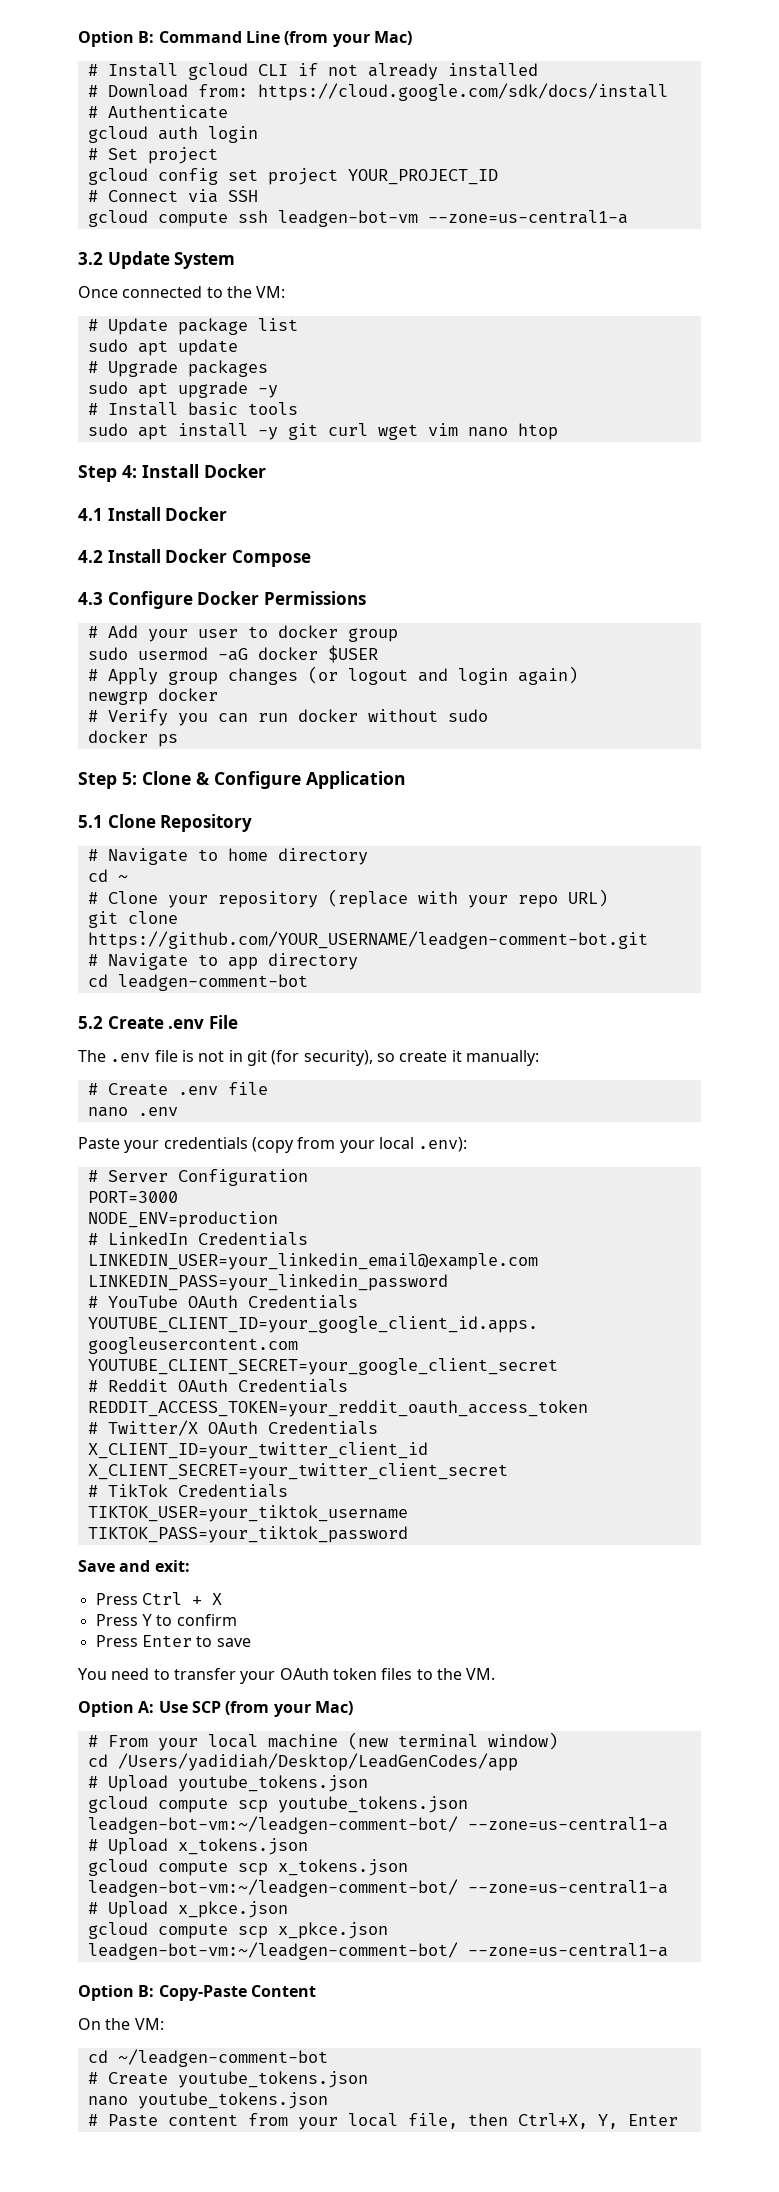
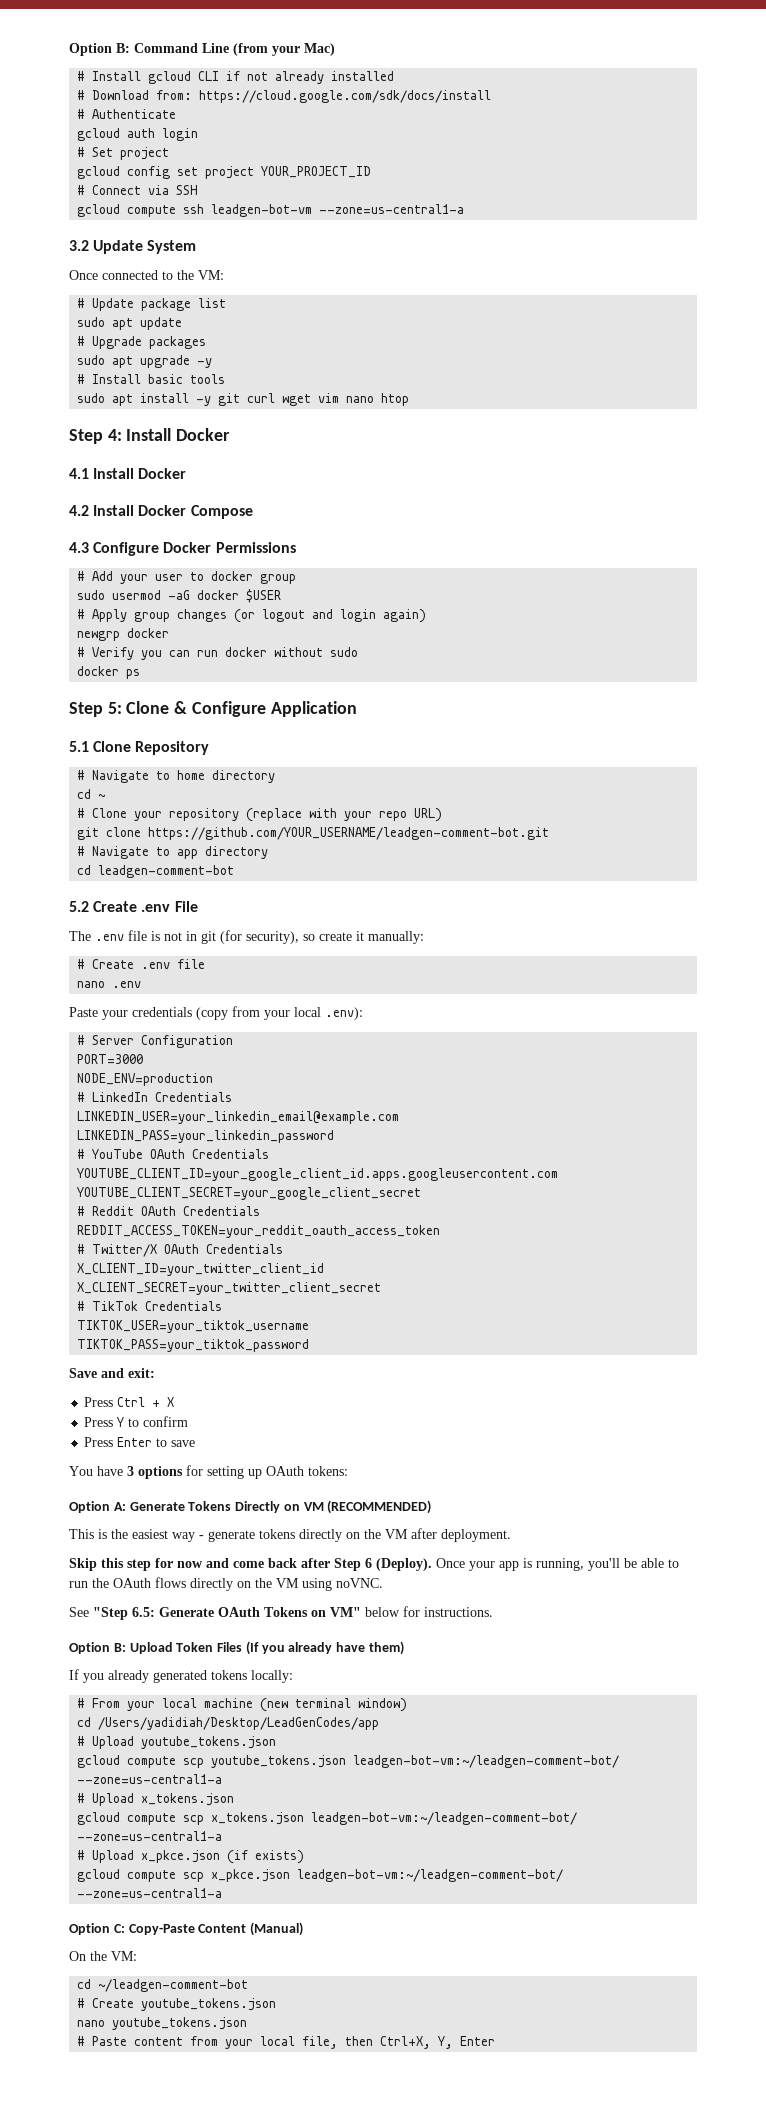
[111,1668,496,1684] [78,1701,353,1717] need to transfer your OAuth token files to the VM. // Option A: Use SCP (from your Mac) -> [97,1465,348,1479] [69,1500,432,1514] [69,1528,511,1542] [69,1558,679,1571] [69,1577,383,1591] [69,1606,493,1620] [69,1641,405,1655] [69,1669,293,1683] have 3 options for setting up OAuth tokens: // Option A: Generate Tokens Directly on VM (RECOMMENDED) // This is the easiest way - generate tokens directly on the VM after deployment. // Skip this step for now and come back after Step 6 (Deploy). Once your app is running, you'll be able to run the OAuth flows directly on the VM using noVNC. // See "Step 6.5: Generate OAuth Tokens on VM" below for instructions. // Option B: Upload Token Files (If you already have them) // If you already generated tokens locally:
(288, 1909) none -> [227,1850,305,1864] (if exists)
[138,1985,155,1997] B: -> [113,1924,125,1933] C:
(316, 1991) none -> [250,1922,304,1936] (Manual)

